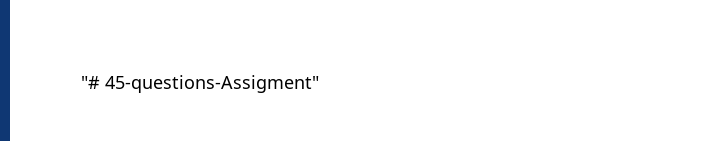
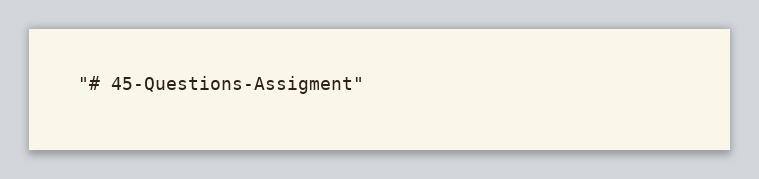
[105,75,319,93] 45-questions-Assigment" -> [111,76,364,94] 45-Questions-Assigment"

